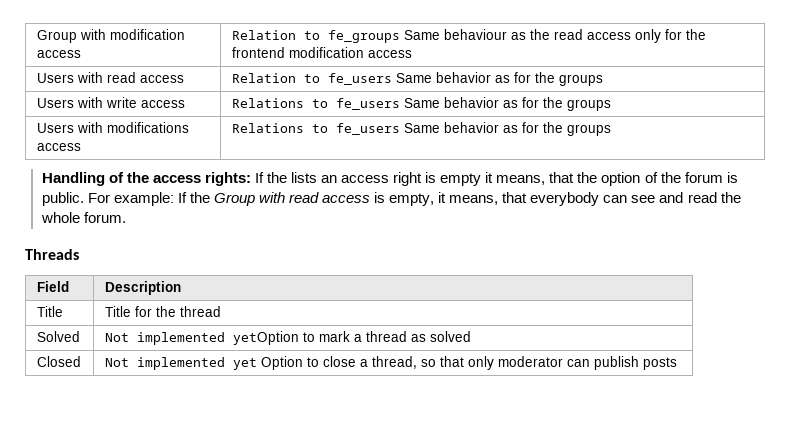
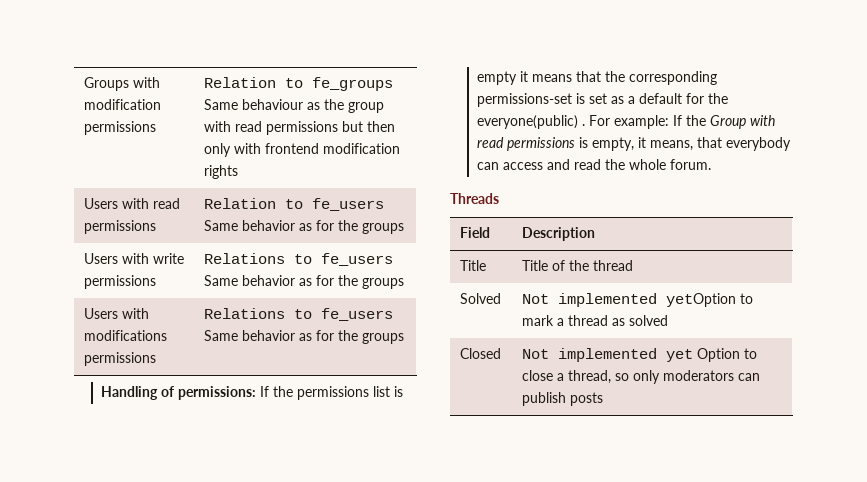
[36,30,77,43] Group -> [84,77,130,91] Groups
[36,50,81,58] access -> [84,121,157,135] permissions
[553,29,706,43] read access only for the -> [348,102,385,113] [204,121,396,135] [204,143,262,157] group with read permissions but then only with
[367,50,412,58] access -> [204,165,239,179] rights
[139,75,184,83] access -> [84,220,157,234] permissions
[140,100,185,108] access -> [84,275,157,289] permissions
[36,143,81,151] access -> [84,352,157,366] permissions
[126,172,423,186] the access rights: If the lists an access right -> [177,386,390,400] permissions: If the permissions list
[496,175,546,185] means, -> [531,74,572,82] means
[601,172,738,186] [41,192,84,206] option of the forum is public. -> [628,71,717,85] [476,93,728,107] [476,115,585,129] corresponding permissions-set is set as a default for the everyone(public) .
[322,195,371,203] access -> [506,137,575,151] permissions
[631,195,656,203] see -> [502,162,543,170] access
[134,306,152,317] for -> [552,260,566,271] of
[439,356,563,370] that only moderator -> [633,370,735,384] only moderators

